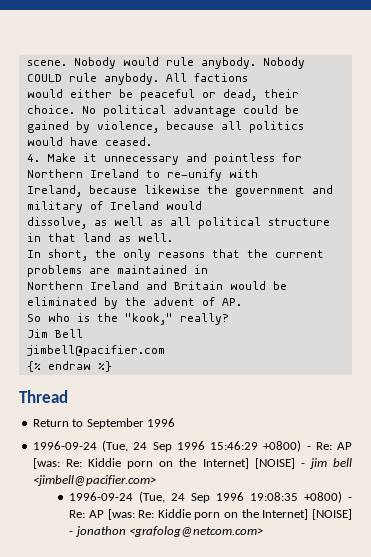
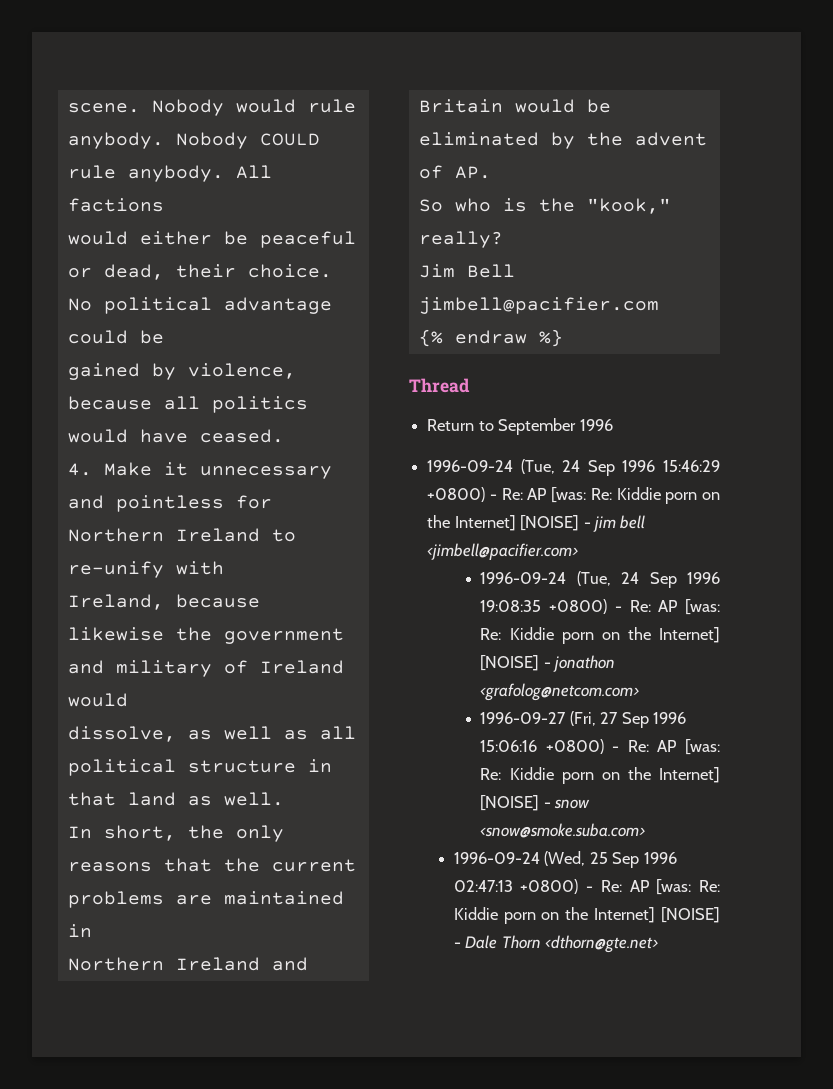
(264, 531) none -> [480,711,687,728] [480,739,720,755] [480,767,720,784] [480,795,591,811] [480,823,646,838] [453,851,677,868] [453,879,720,895] [453,907,720,924] [453,935,659,953] // 1996-09-27 (Fri, 27 Sep 1996 15:06:16 +0800) - Re: AP [was: Re: Kiddie porn on the Internet] [NOISE] - snow <snow@smoke.suba.com> // 1996-09-24 (Wed, 25 Sep 1996 02:47:13 +0800) - Re: AP [was: Re: Kiddie porn on the Internet] [NOISE] - Dale Thorn <dthorn@gte.net>

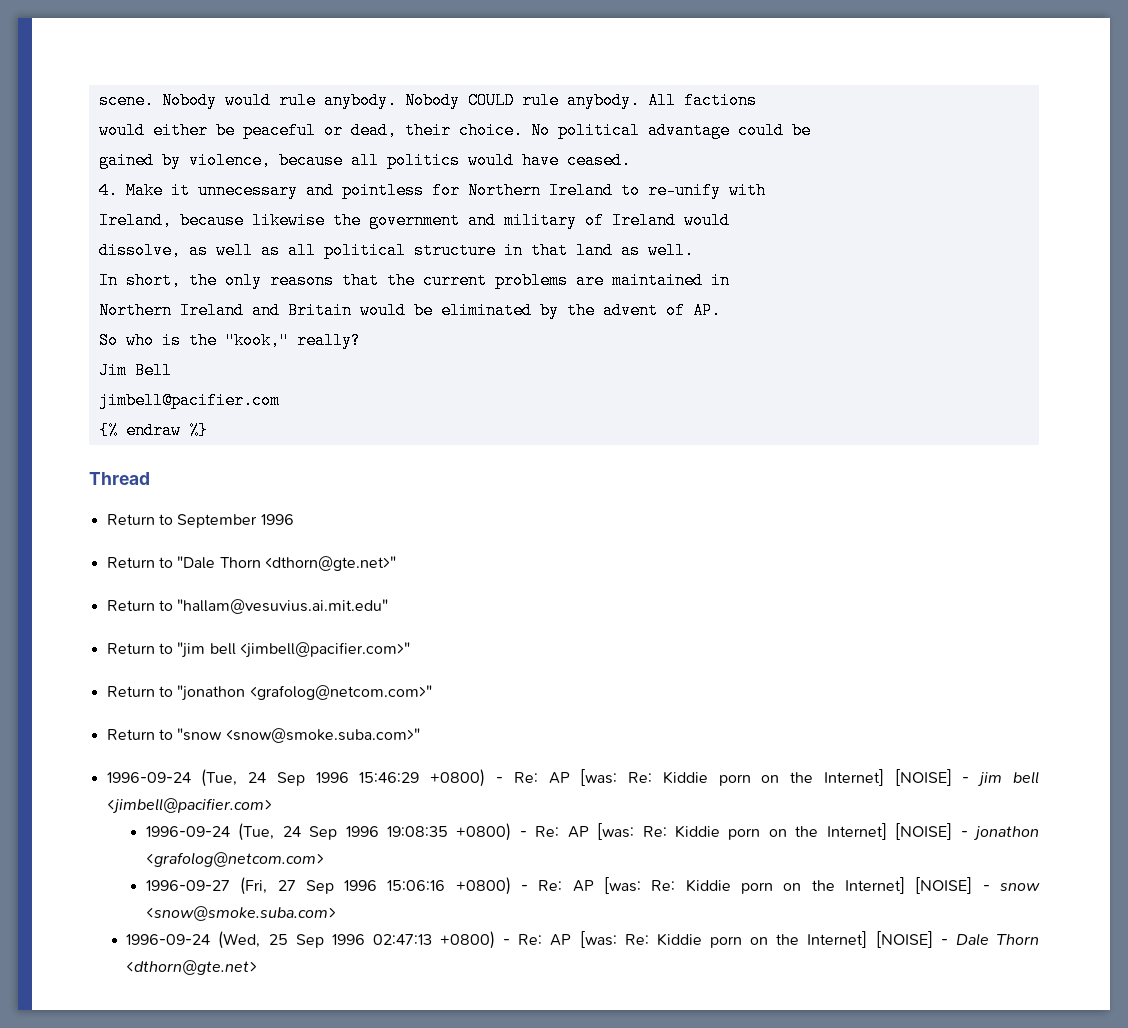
(613, 425) none -> [106,556,396,571] [106,599,389,614] [106,642,410,658] [106,685,432,701] [106,728,420,743] // Return to "Dale Thorn <dthorn@gte.net>" // Return to "hallam@vesuvius.ai.mit.edu" // Return to "jim bell <jimbell@pacifier.com>" // Return to "jonathon <grafolog@netcom.com>" // Return to "snow <snow@smoke.suba.com>"

